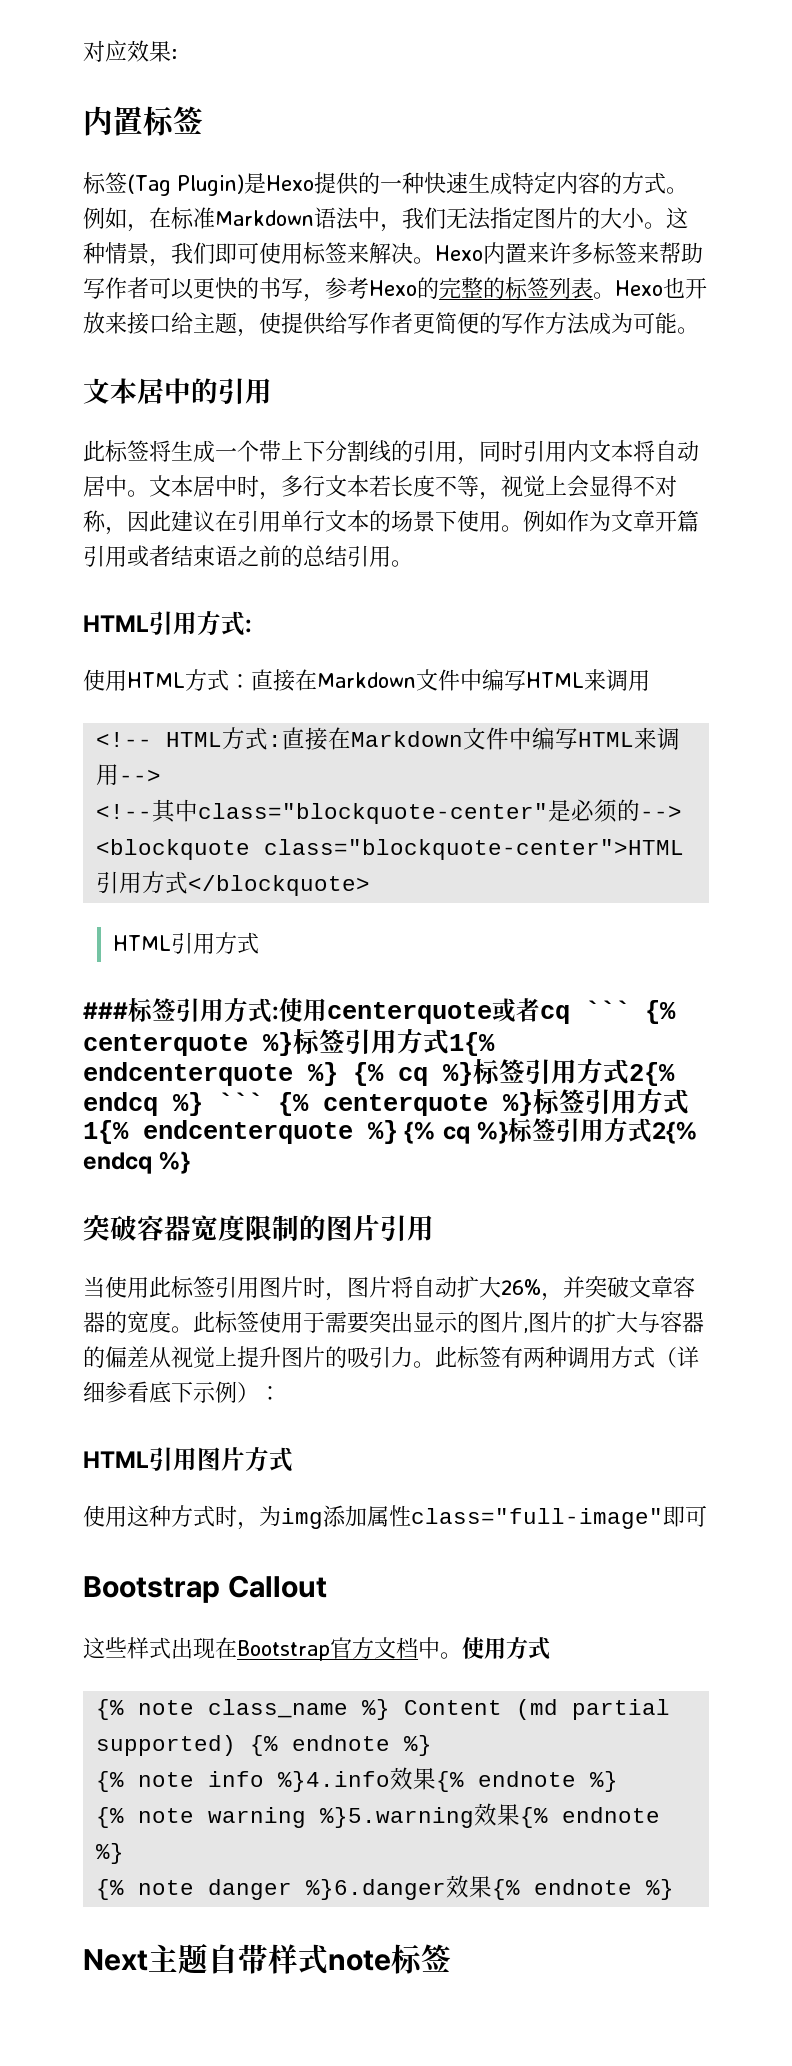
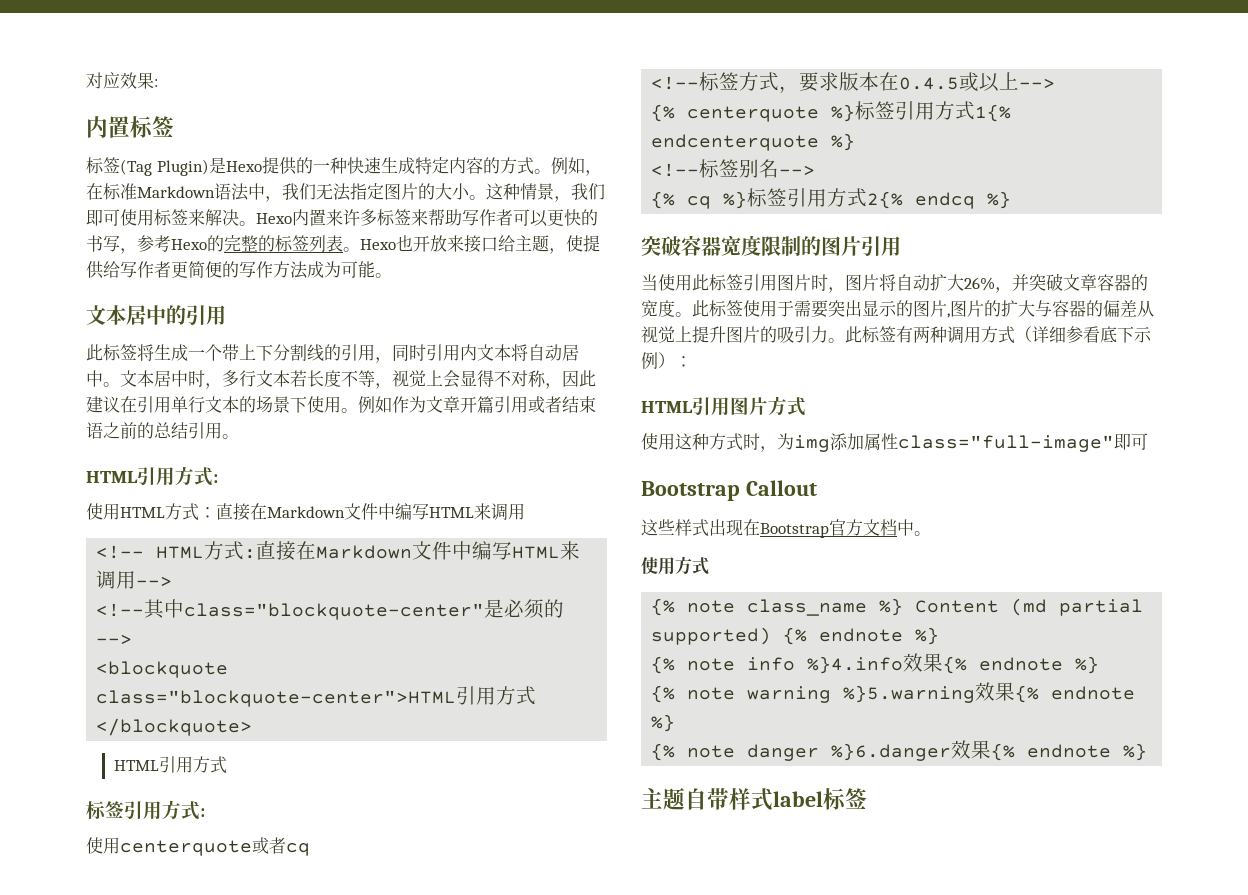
[83,1002,128,1019] ### -> (227, 765) none
(279, 1013) none -> (205, 812) //
[585,1000,676,1024] [83,1028,495,1056] [83,1058,675,1086] [83,1088,689,1116] [83,1120,398,1144] ``` {% centerquote %}标签引用方式1{% endcenterquote %} {% cq %}标签引用方式2{% endcq %} ``` {% centerquote %}标签引用方式1{% endcenterquote %} -> [651,72,1056,93] [651,101,1012,122] [651,133,856,151] [651,159,816,178] // <!--标签方式，要求版本在0.4.5或以上--> // {% centerquote %}标签引用方式1{% endcenterquote %} // <!--标签别名--> //
(462, 1655) none -> (931, 533) //
[83,1949,148,1971] Next -> (1148, 752) none
[328,1950,391,1971] note -> [773,791,823,807] label

